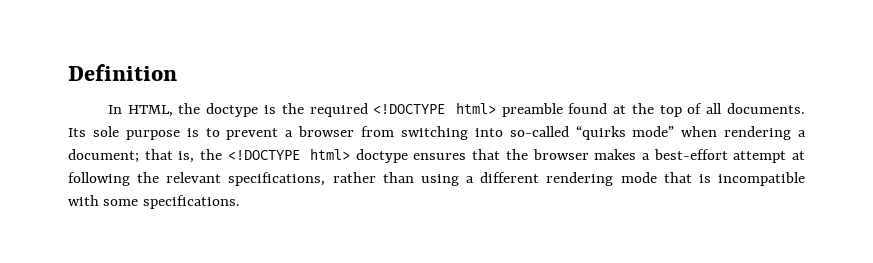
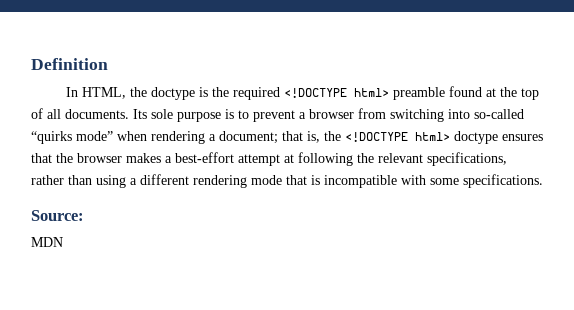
(240, 202) none -> [31,210,84,221] [31,237,63,247] // Source: // MDN

